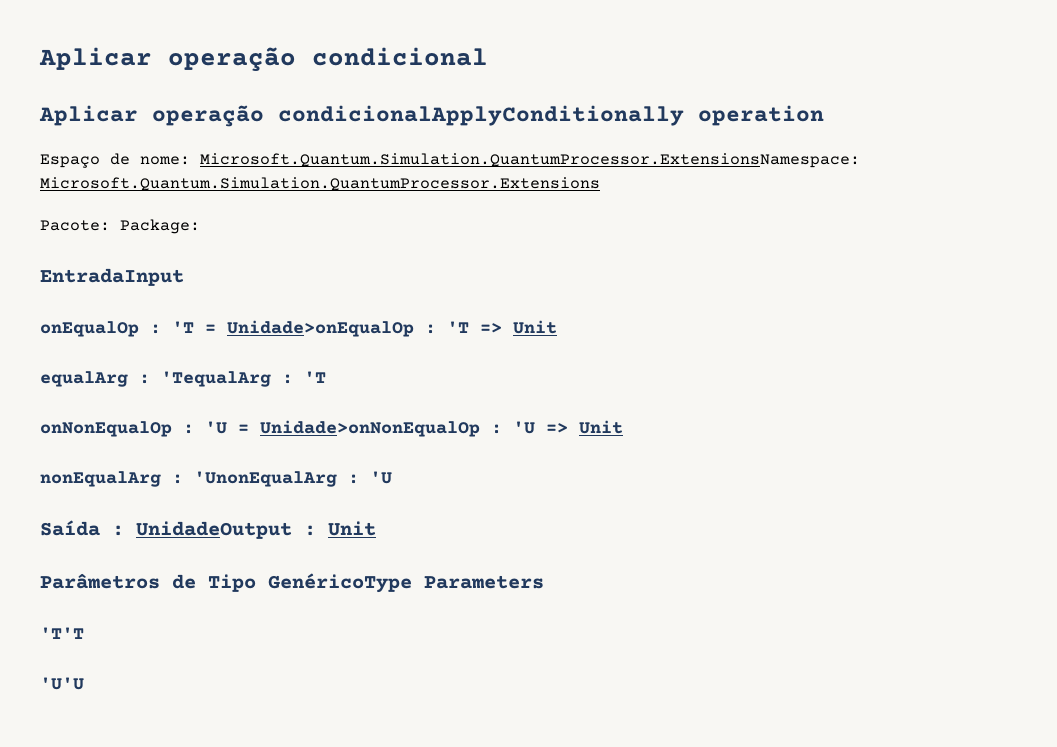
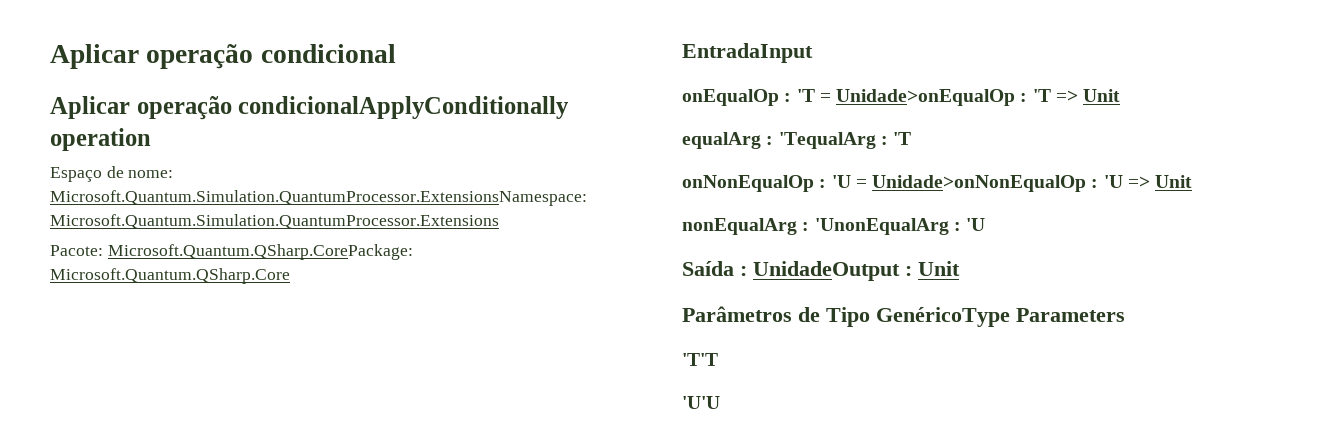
[120,219,200,234] Package: -> [107,244,413,260] [50,268,290,284] Microsoft.Quantum.QSharp.CorePackage: Microsoft.Quantum.QSharp.Core

